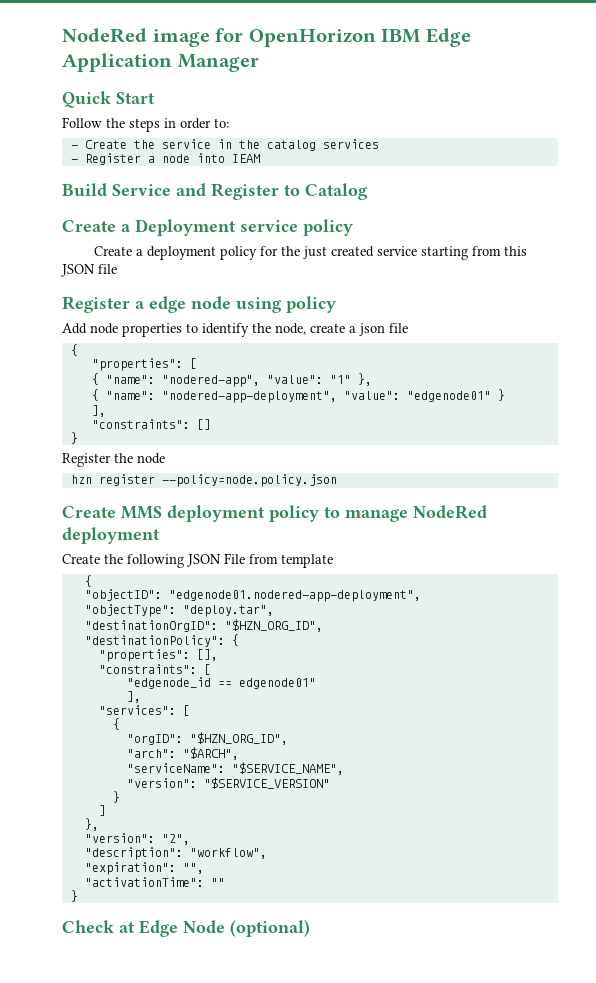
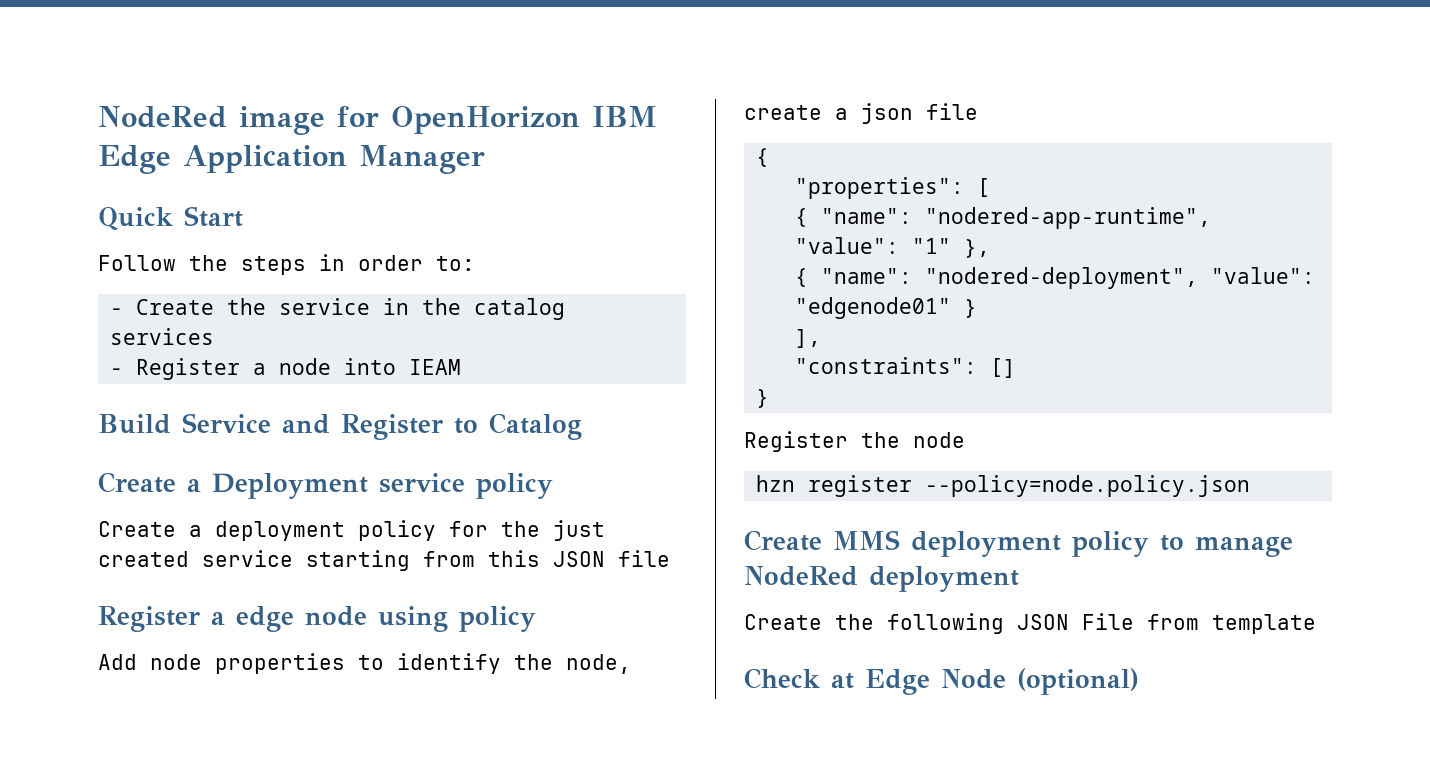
[161,375,260,387] "nodered-app", -> [925,207,1212,229] "nodered-app-runtime",
[161,391,337,403] "nodered-app-deployment", -> [925,267,1199,289] "nodered-deployment",
[84,575,92,587] [84,589,421,602] [84,604,274,617] [84,619,323,632] [84,634,239,647] [98,649,218,662] [98,664,211,675] [126,677,316,689] [126,691,141,703] [98,705,190,716] [112,718,120,730] [126,732,288,745] [126,747,239,760] [126,762,344,775] [126,777,330,789] [112,791,120,803] [98,805,106,816] [84,818,99,831] [84,833,190,845] [84,847,267,860] [84,862,204,875] [84,877,225,887] [70,890,78,902] // { // "objectID": "edgenode01.nodered-app-deployment", // "objectType": "deploy.tar", // "destinationOrgID": "$HZN_ORG_ID", // "destinationPolicy": { // "properties": [], // "constraints": [ // "edgenode_id == edgenode01" // ], // "services": [ // { // "orgID": "$HZN_ORG_ID", // "arch": "$ARCH", // "serviceName": "$SERVICE_NAME", // "version": "$SERVICE_VERSION" // } // ] // }, // "version": "2", // "description": "workflow", // "expiration": "", // "activationTime": "" // } -> (1316, 624) none

